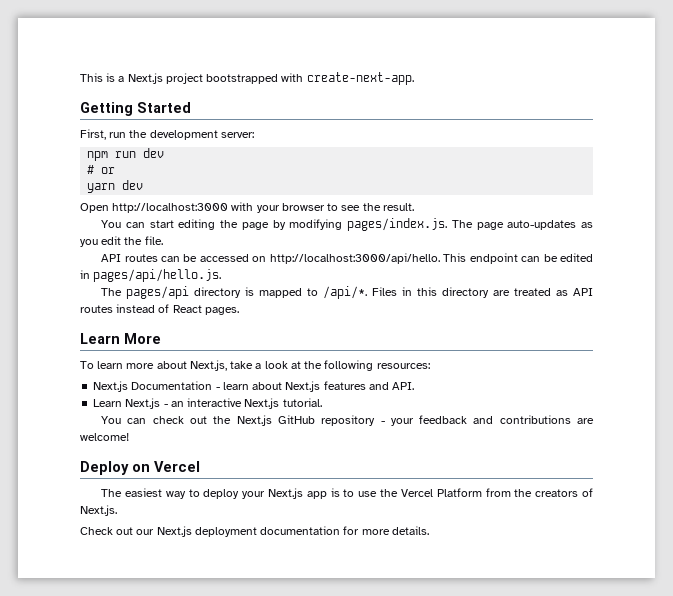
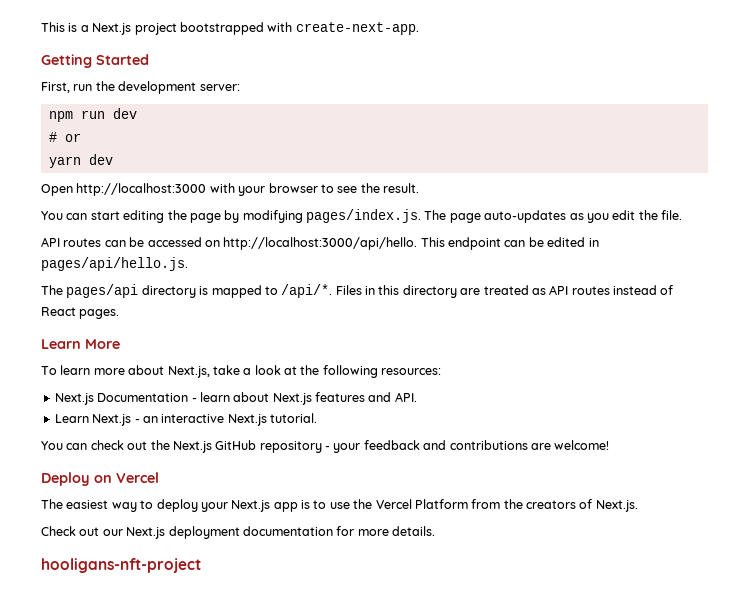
(429, 530) none -> [41,558,201,573] // hooligans-nft-project

